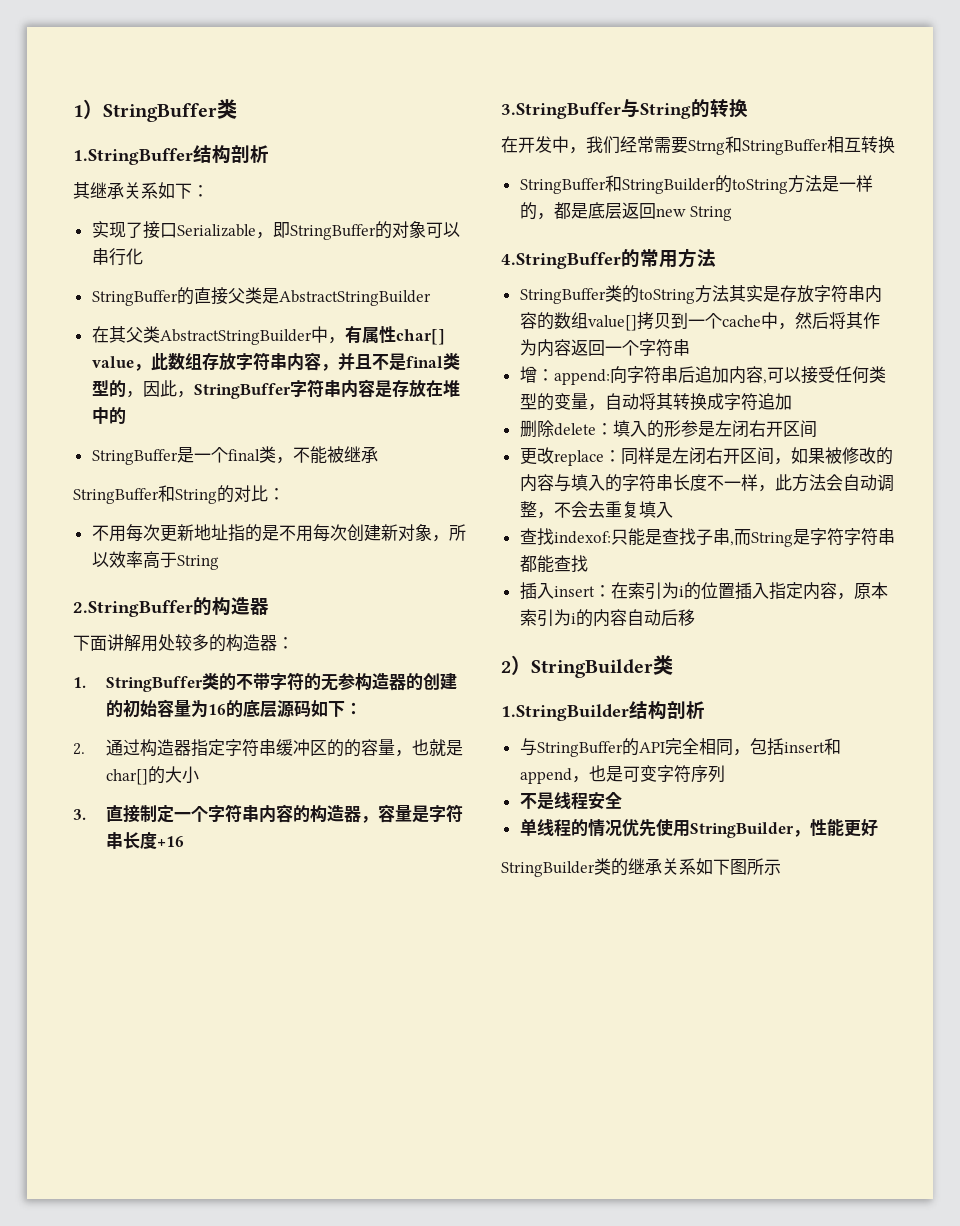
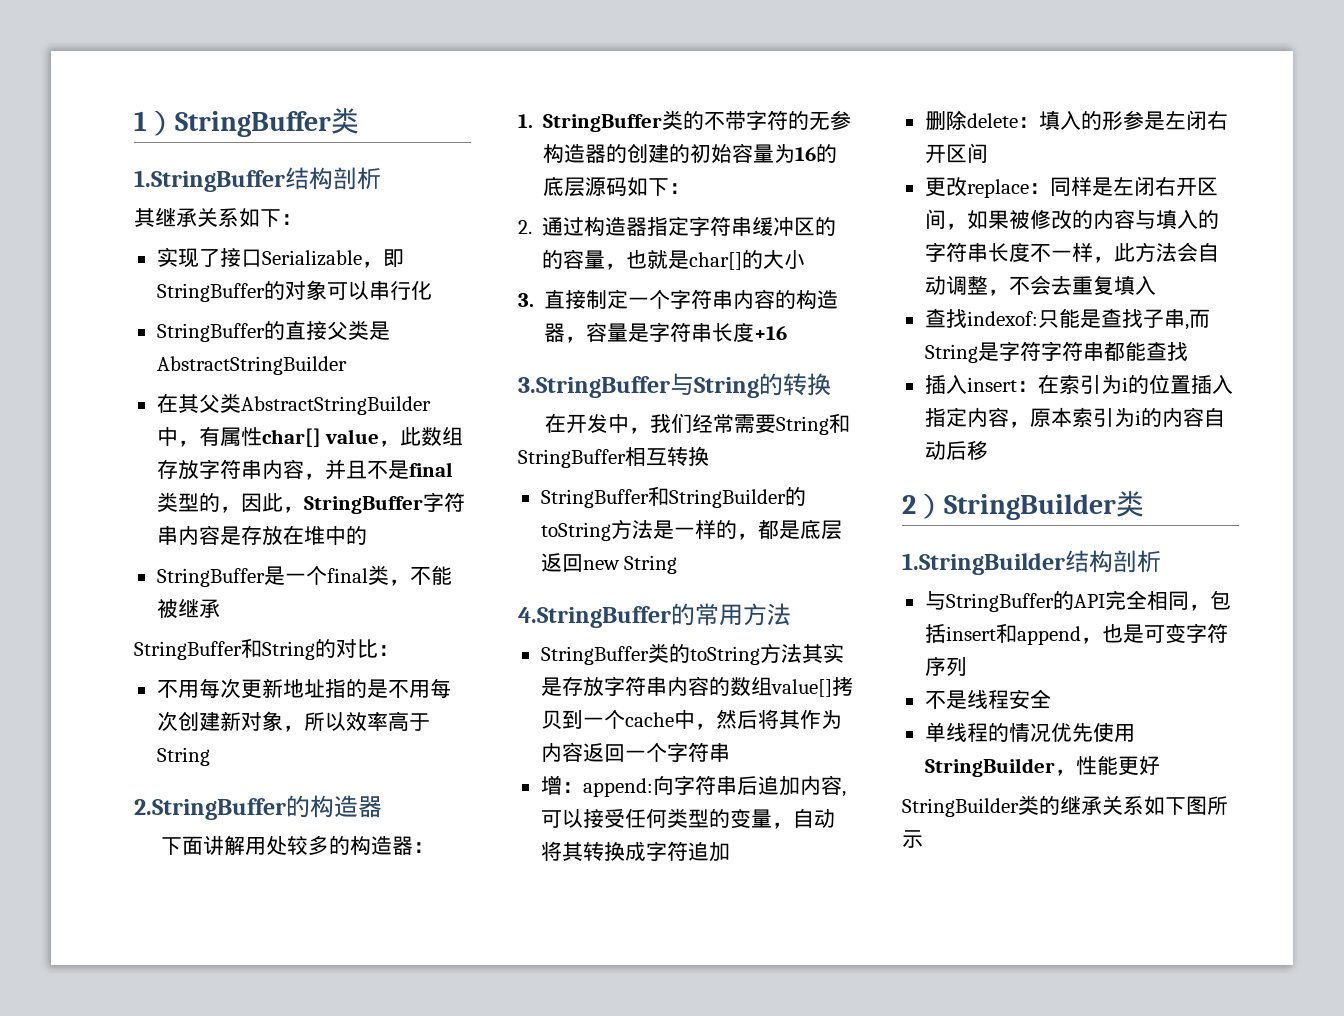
[688,140,725,155] Strng -> [775,416,829,435] String

